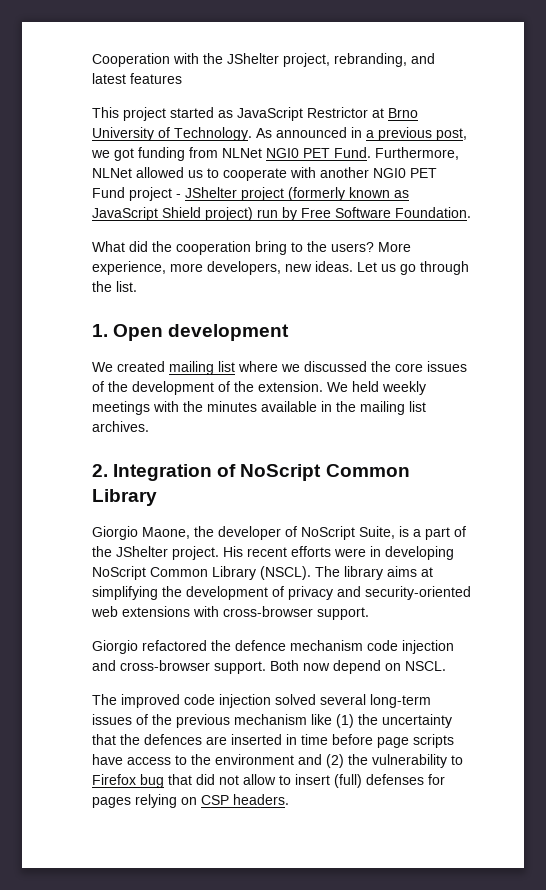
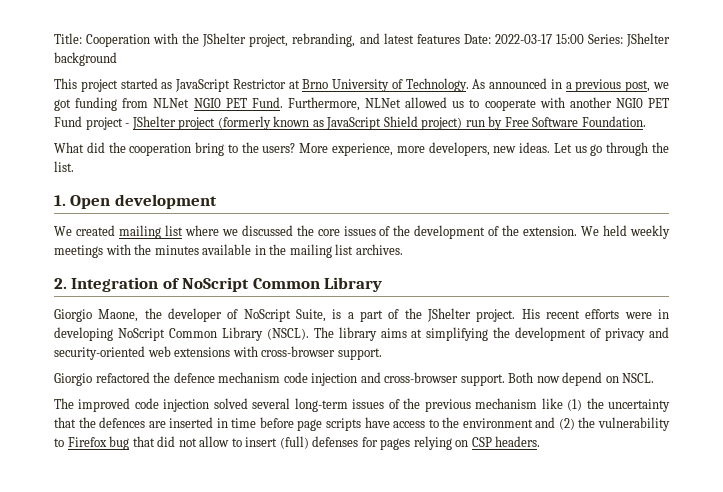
(92, 60) none -> [54,33,82,44] Title:
(182, 78) none -> [463,33,670,47] [54,52,117,66] Date: 2022-03-17 15:00 Series: JShelter background

